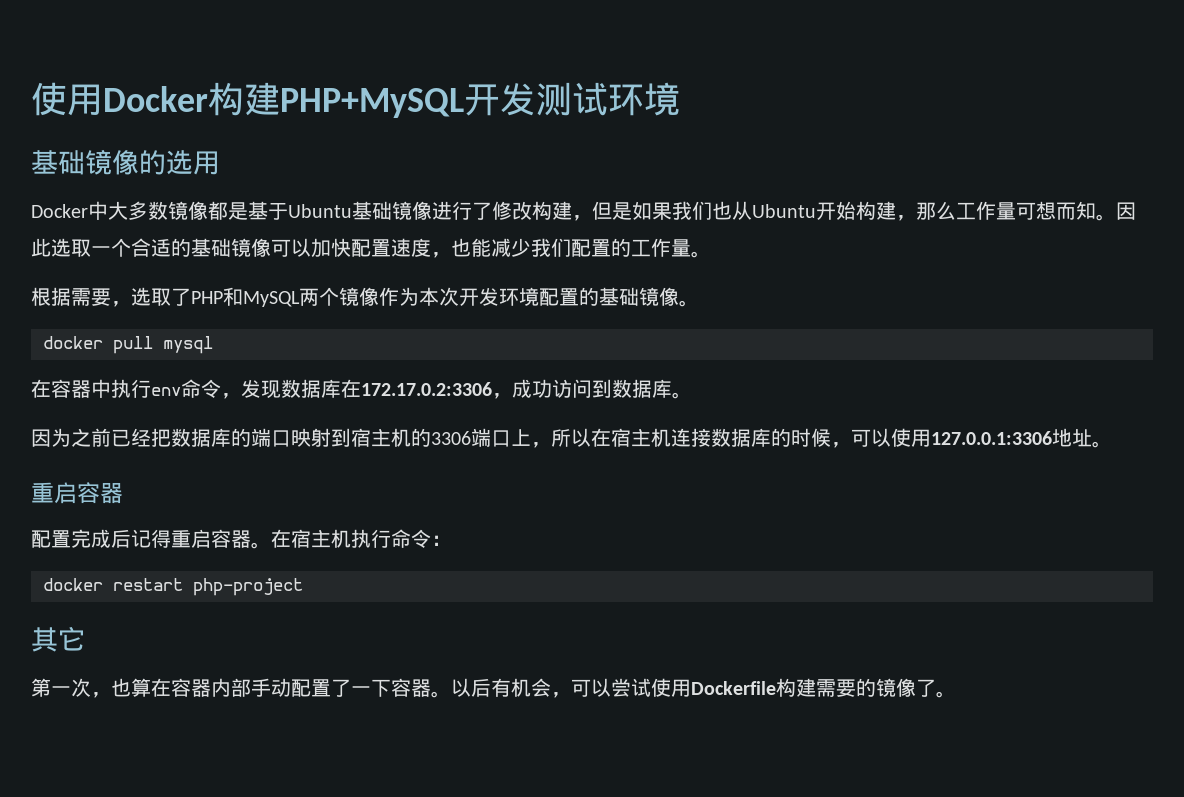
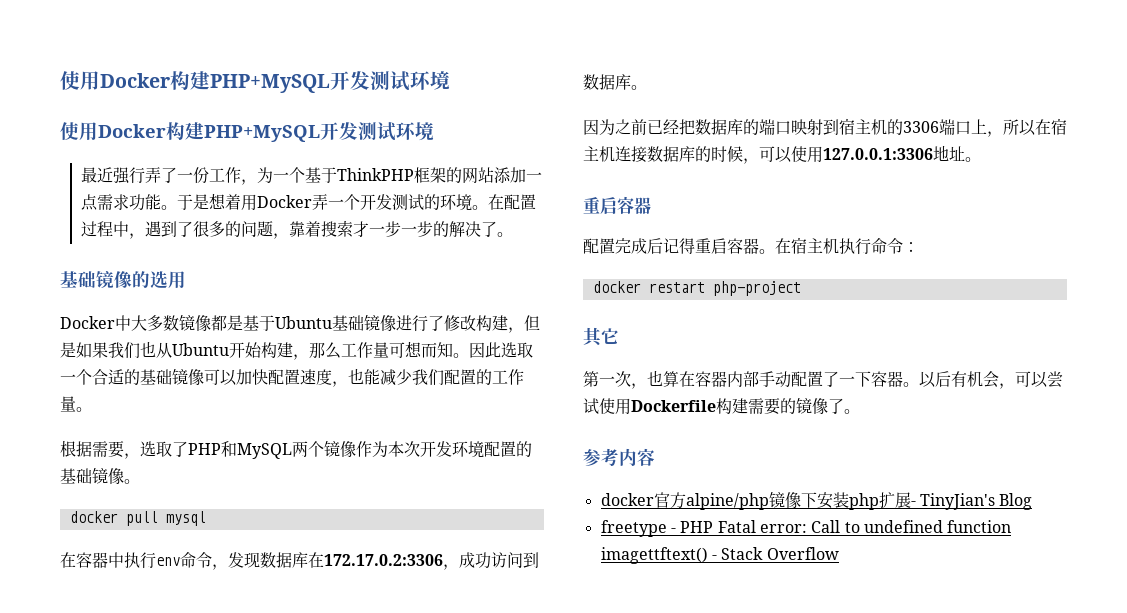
[31,82,680,118] 使用Docker构建PHP+MySQL开发测试环境 -> [60,71,450,93] [60,122,434,142] [81,167,543,185] [81,193,537,211] [81,220,514,239] 使用Docker构建PHP+MySQL开发测试环境 // 使用Docker构建PHP+MySQL开发测试环境 // 最近强行弄了一份工作，为一个基于ThinkPHP框架的网站添加一点需求功能。于是想着用Docker弄一个开发测试的环境。在配置过程中，遇到了很多的问题，靠着搜索才一步一步的解决了。
(956, 694) none -> [583,448,655,466] [600,491,1033,510] [600,520,1012,537] [600,547,839,564] // 参考内容 // docker官方alpine/php镜像下安装php扩展- TinyJian's Blog // freetype - PHP Fatal error: Call to undefined function imagettftext() - Stack Overflow

